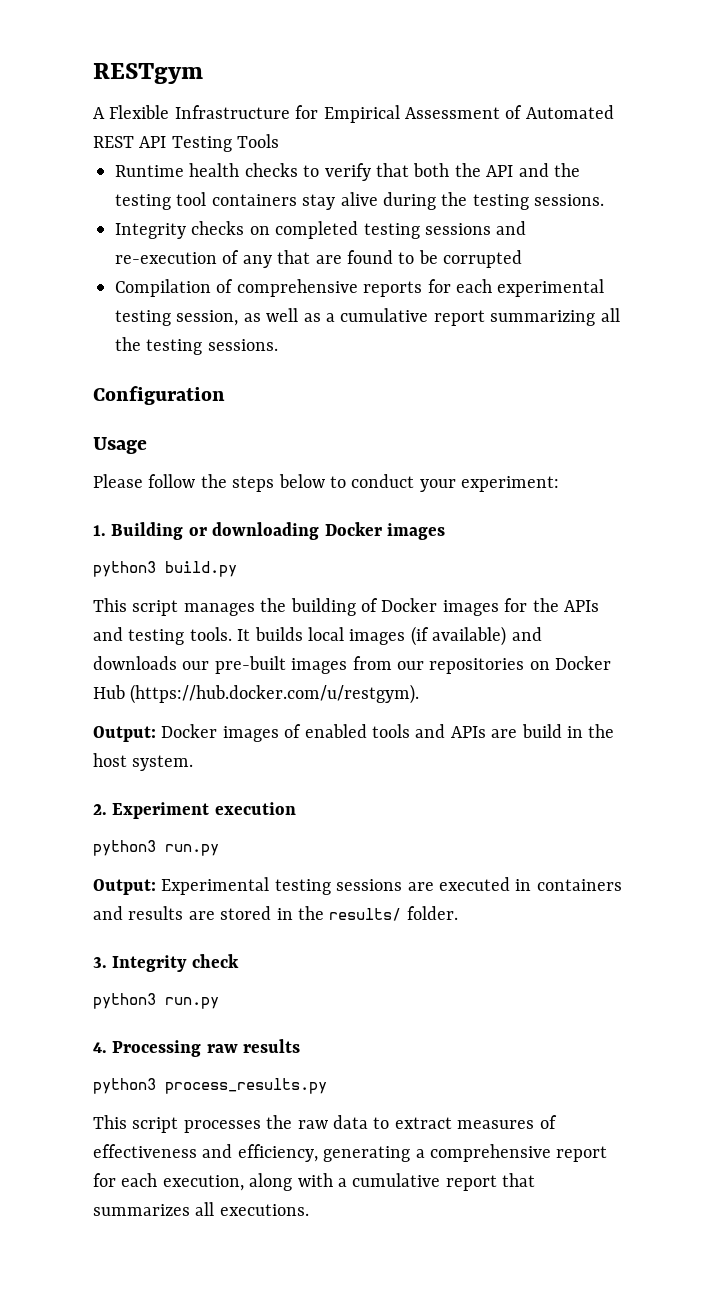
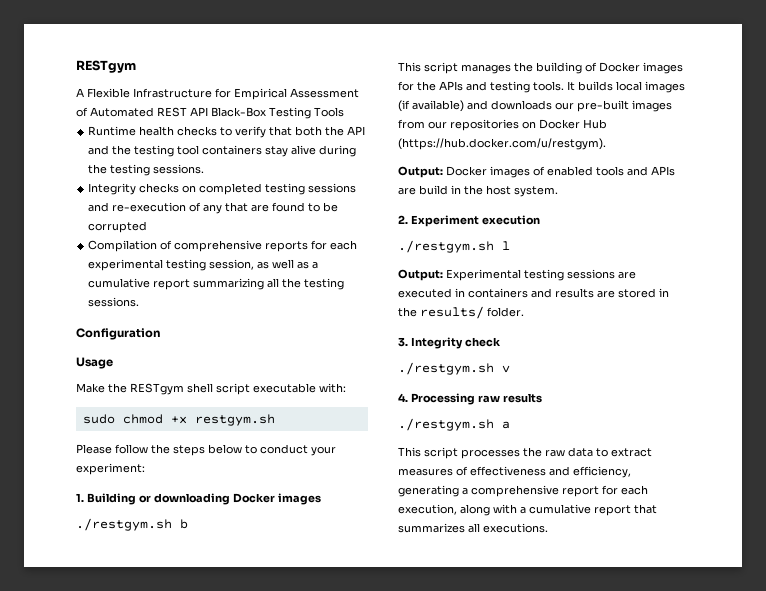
(167, 142) none -> [211,107,266,117] Black-Box
(147, 445) none -> [76,383,346,395] [82,414,275,426] // Make the RESTgym shell script executable with: // sudo chmod +x restgym.sh
[93,561,237,577] python3 build.py -> [76,518,188,531] ./restgym.sh b
[93,840,219,856] python3 run.py -> [398,240,510,253] ./restgym.sh l
[93,993,219,1009] python3 run.py -> [398,362,510,375] ./restgym.sh v
[93,1078,327,1094] python3 process_results.py -> [398,418,510,431] ./restgym.sh a

